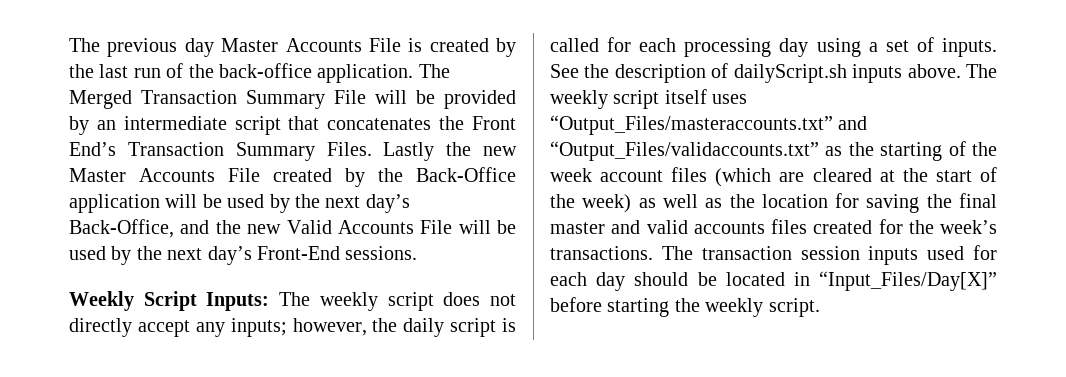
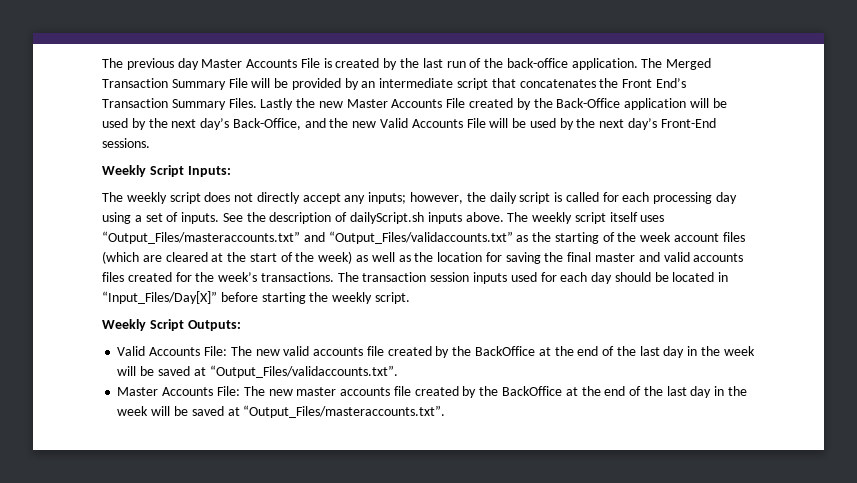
(270, 301) none -> (231, 171) //
(820, 307) none -> [102,319,241,331] [117,346,755,358] [117,365,398,378] [117,386,747,398] [117,405,446,418] // Weekly Script Outputs: // Valid Accounts File: The new valid accounts file created by the BackOffice at the end of the last day in the week will be saved at “Output_Files/validaccounts.txt”. // Master Accounts File: The new master accounts file created by the BackOffice at the end of the last day in the week will be saved at “Output_Files/masteraccounts.txt”.

